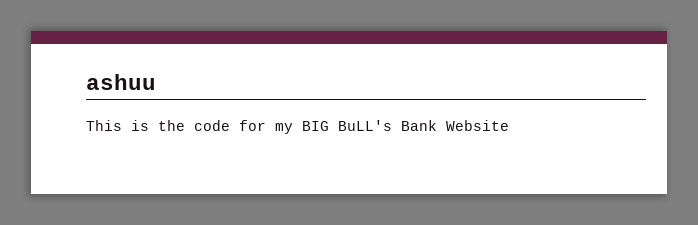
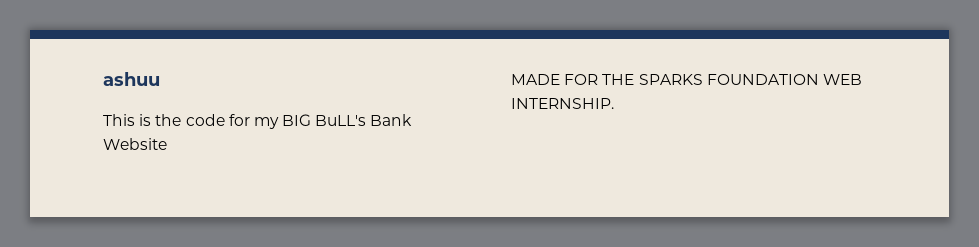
(509, 125) none -> [511,74,862,85] [511,98,614,109] // MADE FOR THE SPARKS FOUNDATION WEB INTERNSHIP.

